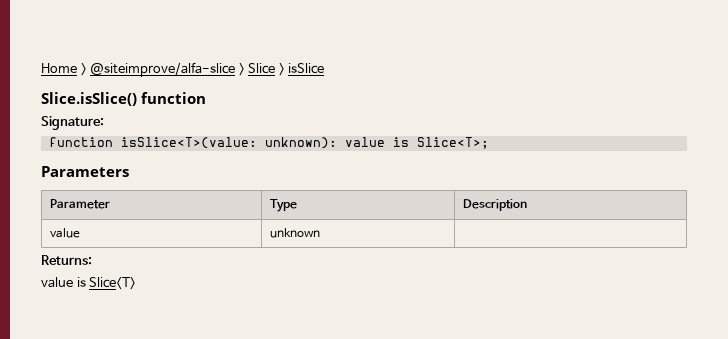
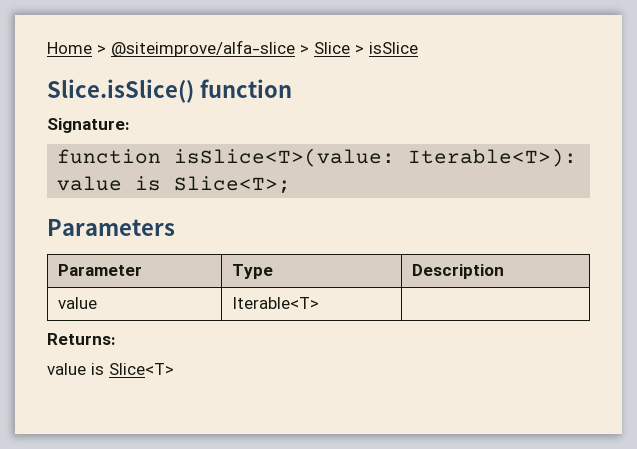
[264,137,337,149] unknown): -> [408,148,578,167] Iterable<T>):
[269,228,320,238] unknown -> [231,297,319,309] Iterable<T>

